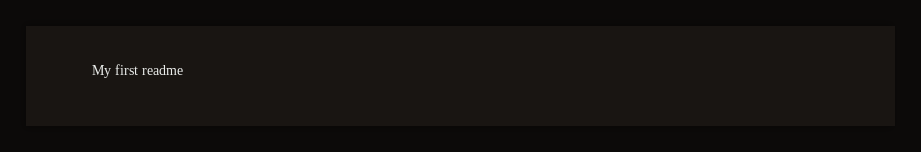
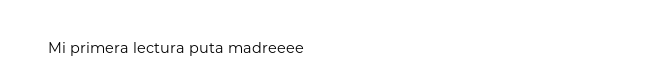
[92,64,183,78] My first readme -> [48,42,304,56] Mi primera lectura puta madreeee

